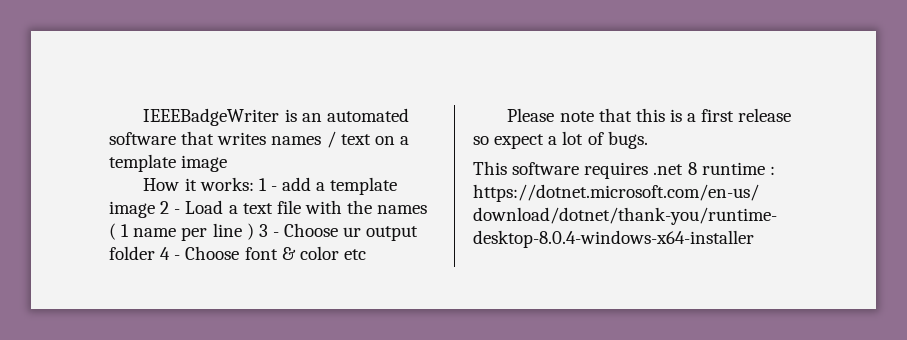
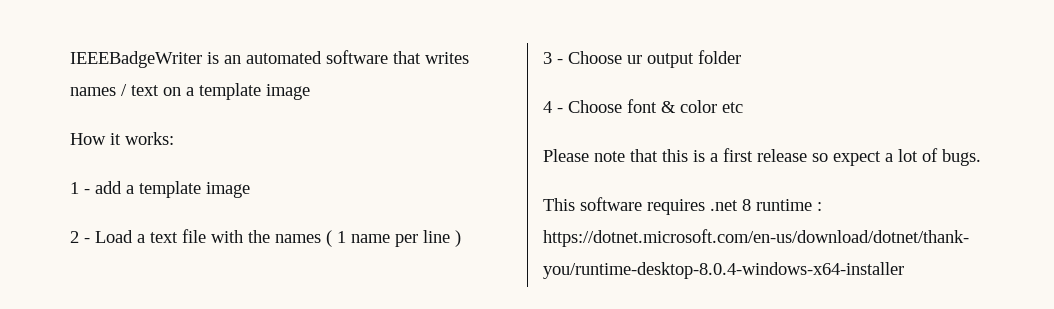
(254, 184) none -> (174, 138) //
(155, 209) none -> (250, 190) //
(254, 231) none -> (461, 238) //
(155, 253) none -> (741, 57) //

